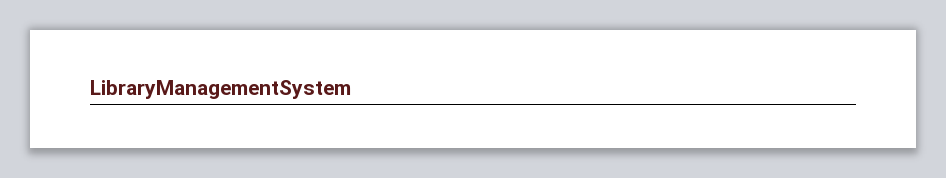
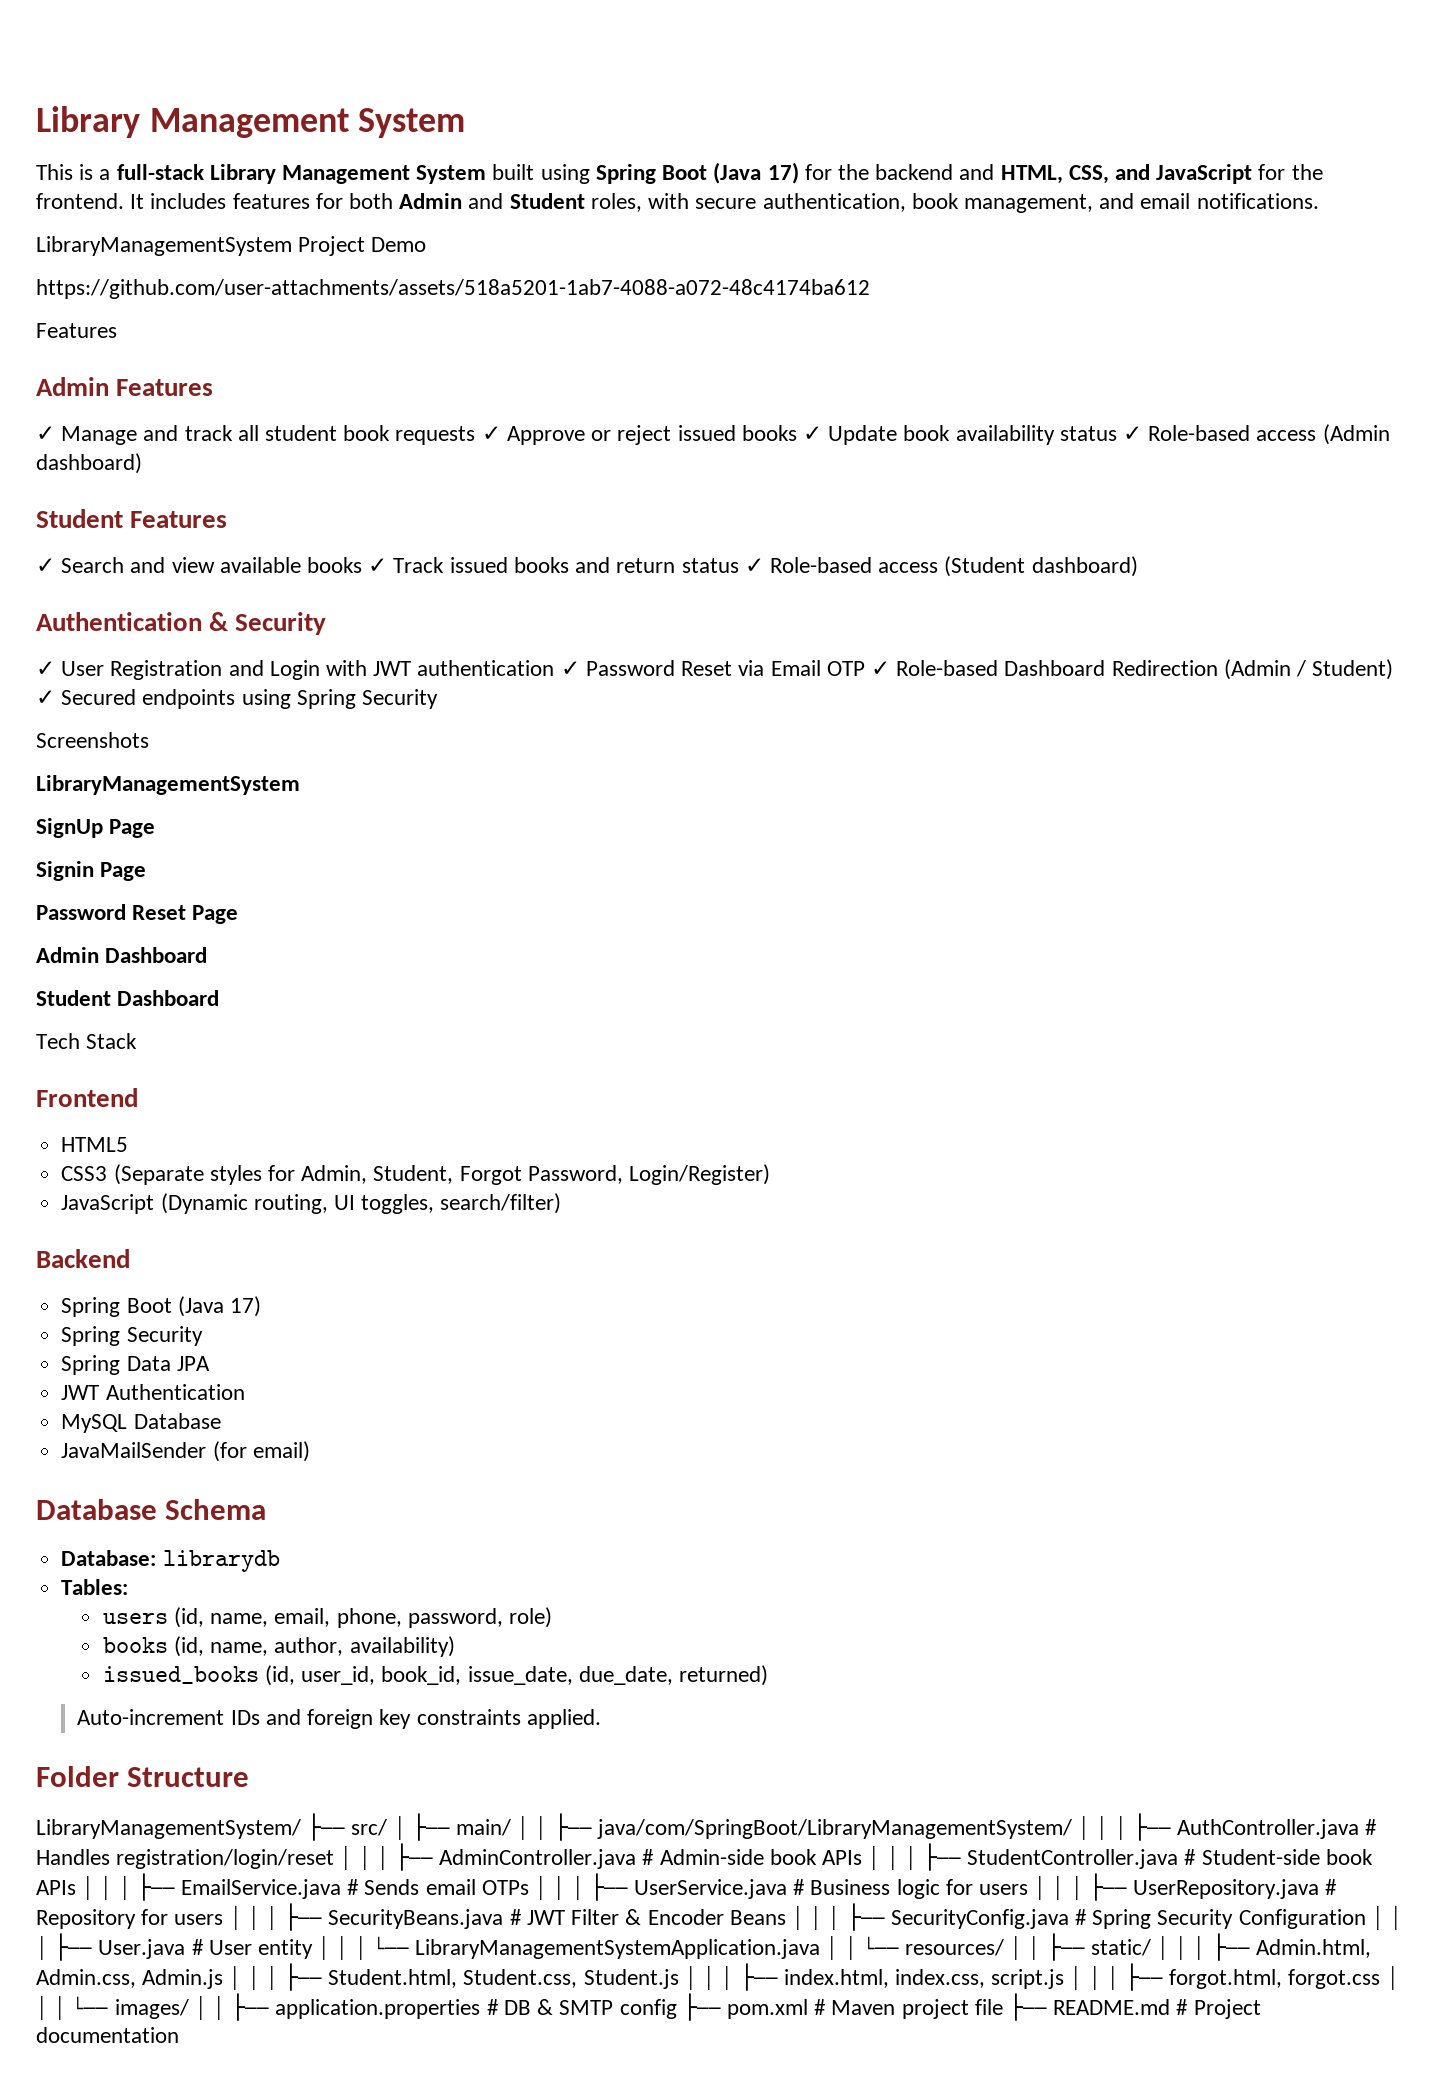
[90,80,351,99] LibraryManagementSystem -> [36,106,466,138] [36,162,1323,184] [36,193,1319,213] [36,236,427,256] [36,279,870,299] [36,323,117,338] [36,377,214,396] [36,424,1390,445] [36,453,142,474] [36,509,228,528] [36,556,1138,577] [36,612,327,635] [36,659,1394,680] [36,689,439,709] [36,732,149,748] [36,775,300,795] [36,818,156,838] [36,861,147,881] [36,904,239,924] [36,947,208,963] [36,990,220,1006] [36,1033,138,1049] [36,1088,138,1107] [61,1137,129,1152] [61,1164,770,1185] [61,1193,562,1214] [36,1249,130,1268] [61,1296,261,1317] [61,1326,203,1346] [61,1355,210,1375] [61,1384,245,1400] [61,1413,221,1433] [61,1441,310,1462] [36,1499,267,1520] [61,1550,280,1572] [61,1579,129,1595] [102,1607,553,1628] [102,1636,455,1657] [102,1665,769,1686] [77,1709,601,1729] [36,1766,250,1787] [36,1813,1378,1841] [36,1843,1373,1871] [36,1873,1338,1901] [36,1903,1403,1931] [36,1933,1371,1961] [36,1963,1399,1991] [36,1993,1261,2021] [36,2027,179,2043] Library Management System // This is a full-stack Library Management System built using Spring Boot (Java 17) for the backend and HTML, CSS, and JavaScript for the frontend. It includes features for both Admin and Student roles, with secure authentication, book management, and email notifications. // LibraryManagementSystem Project Demo // https://github.com/user-attachments/assets/518a5201-1ab7-4088-a072-48c4174ba612 // Features // Admin Features // ✓ Manage and track all student book requests ✓ Approve or reject issued books ✓ Update book availability status ✓ Role-based access (Admin dashboard) // Student Features // ✓ Search and view available books ✓ Track issued books and return status ✓ Role-based access (Student dashboard) // Authentication & Security // ✓ User Registration and Login with JWT authentication ✓ Password Reset via Email OTP ✓ Role-based Dashboard Redirection (Admin / Student) ✓ Secured endpoints using Spring Security // Screenshots // LibraryManagementSystem // SignUp Page // Signin Page // Password Reset Page // Admin Dashboard // Student Dashboard // Tech Stack // Frontend // HTML5 // CSS3 (Separate styles for Admin, Student, Forgot Password, Login/Register) // JavaScript (Dynamic routing, UI toggles, search/filter) // Backend // Spring Boot (Java 17) // Spring Security // Spring Data JPA // JWT Authentication // MySQL Database // JavaMailSender (for email) // Database Schema // Database: librarydb // Tables: // users (id, name, email, phone, password, role) // books (id, name, author, availability) // issued_books (id, user_id, book_id, issue_date, due_date, returned) // Auto-increment IDs and foreign key constraints applied. // Folder Structure // LibraryManagementSystem/ ├── src/ │ ├── main/ │ │ ├── java/com/SpringBoot/LibraryManagementSystem/ │ │ │ ├── AuthController.java # Handles registration/login/reset │ │ │ ├── AdminController.java # Admin-side book APIs │ │ │ ├── StudentController.java # Student-side book APIs │ │ │ ├── EmailService.java # Sends email OTPs │ │ │ ├── UserService.java # Business logic for users │ │ │ ├── UserRepository.java # Repository for users │ │ │ ├── SecurityBeans.java # JWT Filter & Encoder Beans │ │ │ ├── SecurityConfig.java # Spring Security Configuration │ │ │ ├── User.java # User entity │ │ │ └── LibraryManagementSystemApplication.java │ │ └── resources/ │ │ ├── static/ │ │ │ ├── Admin.html, Admin.css, Admin.js │ │ │ ├── Student.html, Student.css, Student.js │ │ │ ├── index.html, index.css, script.js │ │ │ ├── forgot.html, forgot.css │ │ │ └── images/ │ │ ├── application.properties # DB & SMTP config ├── pom.xml # Maven project file ├── README.md # Project documentation

